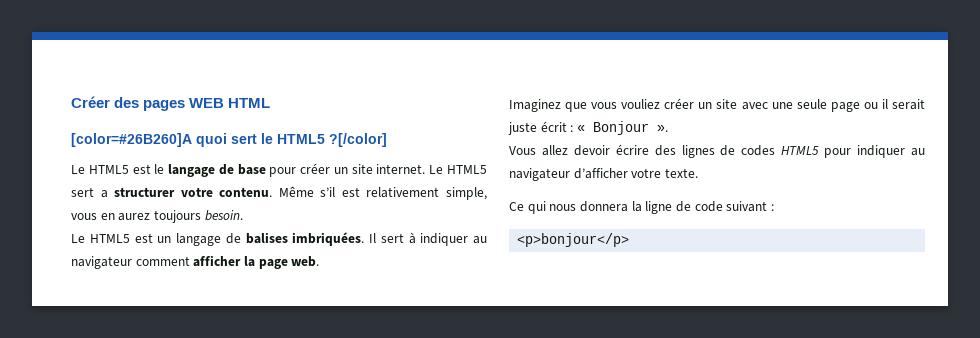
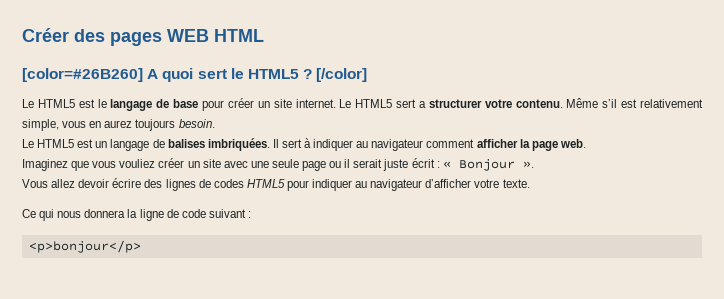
[71,133,192,147] [color=#26B260]A -> [22,68,159,82] [color=#26B260] A
[329,133,387,147] ?[/color] -> [303,68,368,82] ? [/color]

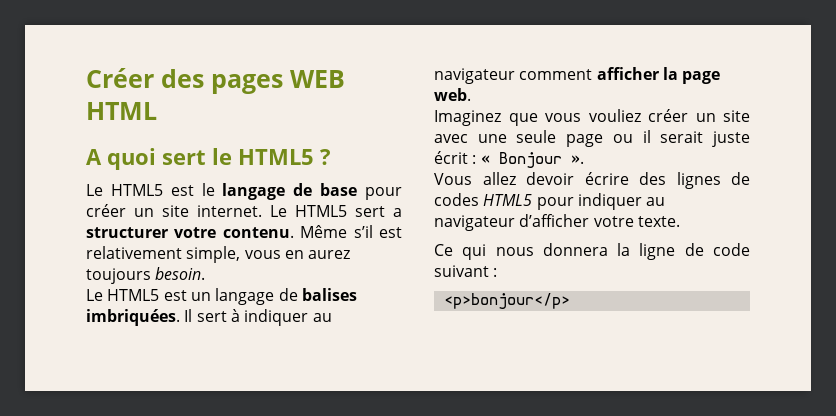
[22,68,143,82] [color=#26B260] -> (157, 111) none
[316,68,368,82] [/color] -> (331, 157) none

